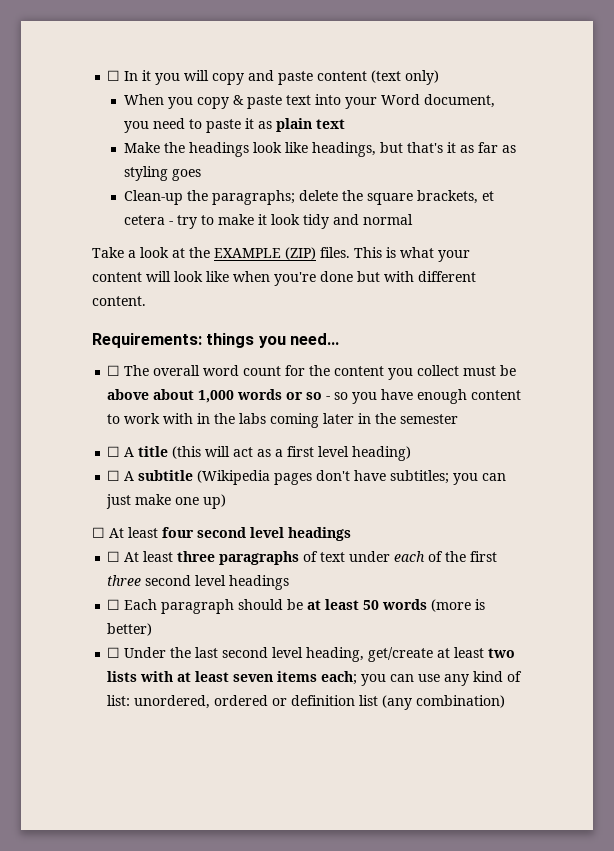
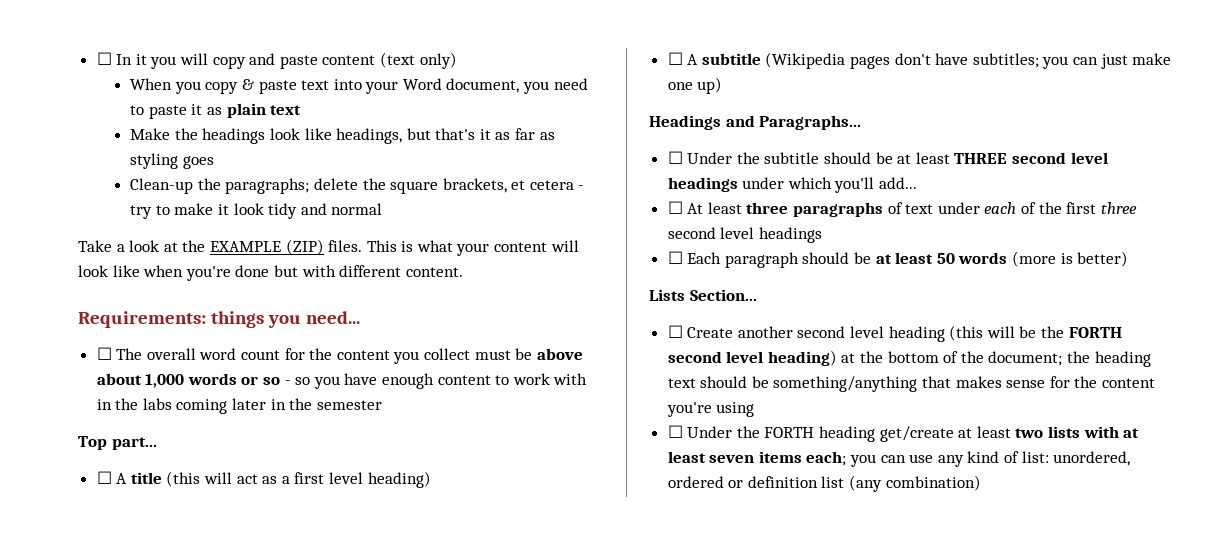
(459, 419) none -> [78,436,157,450] // Top part...
[92,527,351,541] ☐ At least four second level headings -> [649,115,862,130] [667,151,1108,164] [667,177,918,193] Headings and Paragraphs... // ☐ Under the subtitle should be at least THREE second level headings under which you'll add...
[107,647,365,662] // ☐ Under the last second level heading, -> [649,289,757,301] [667,325,1122,342] [667,350,1151,367] [667,376,1156,392] [666,402,755,417] [667,425,876,442] // Lists Section... // ☐ Create another second level heading (this will be the FORTH second level heading) at the bottom of the document; the heading text should be something/anything that makes sense for the content you're using // ☐ Under the FORTH heading

